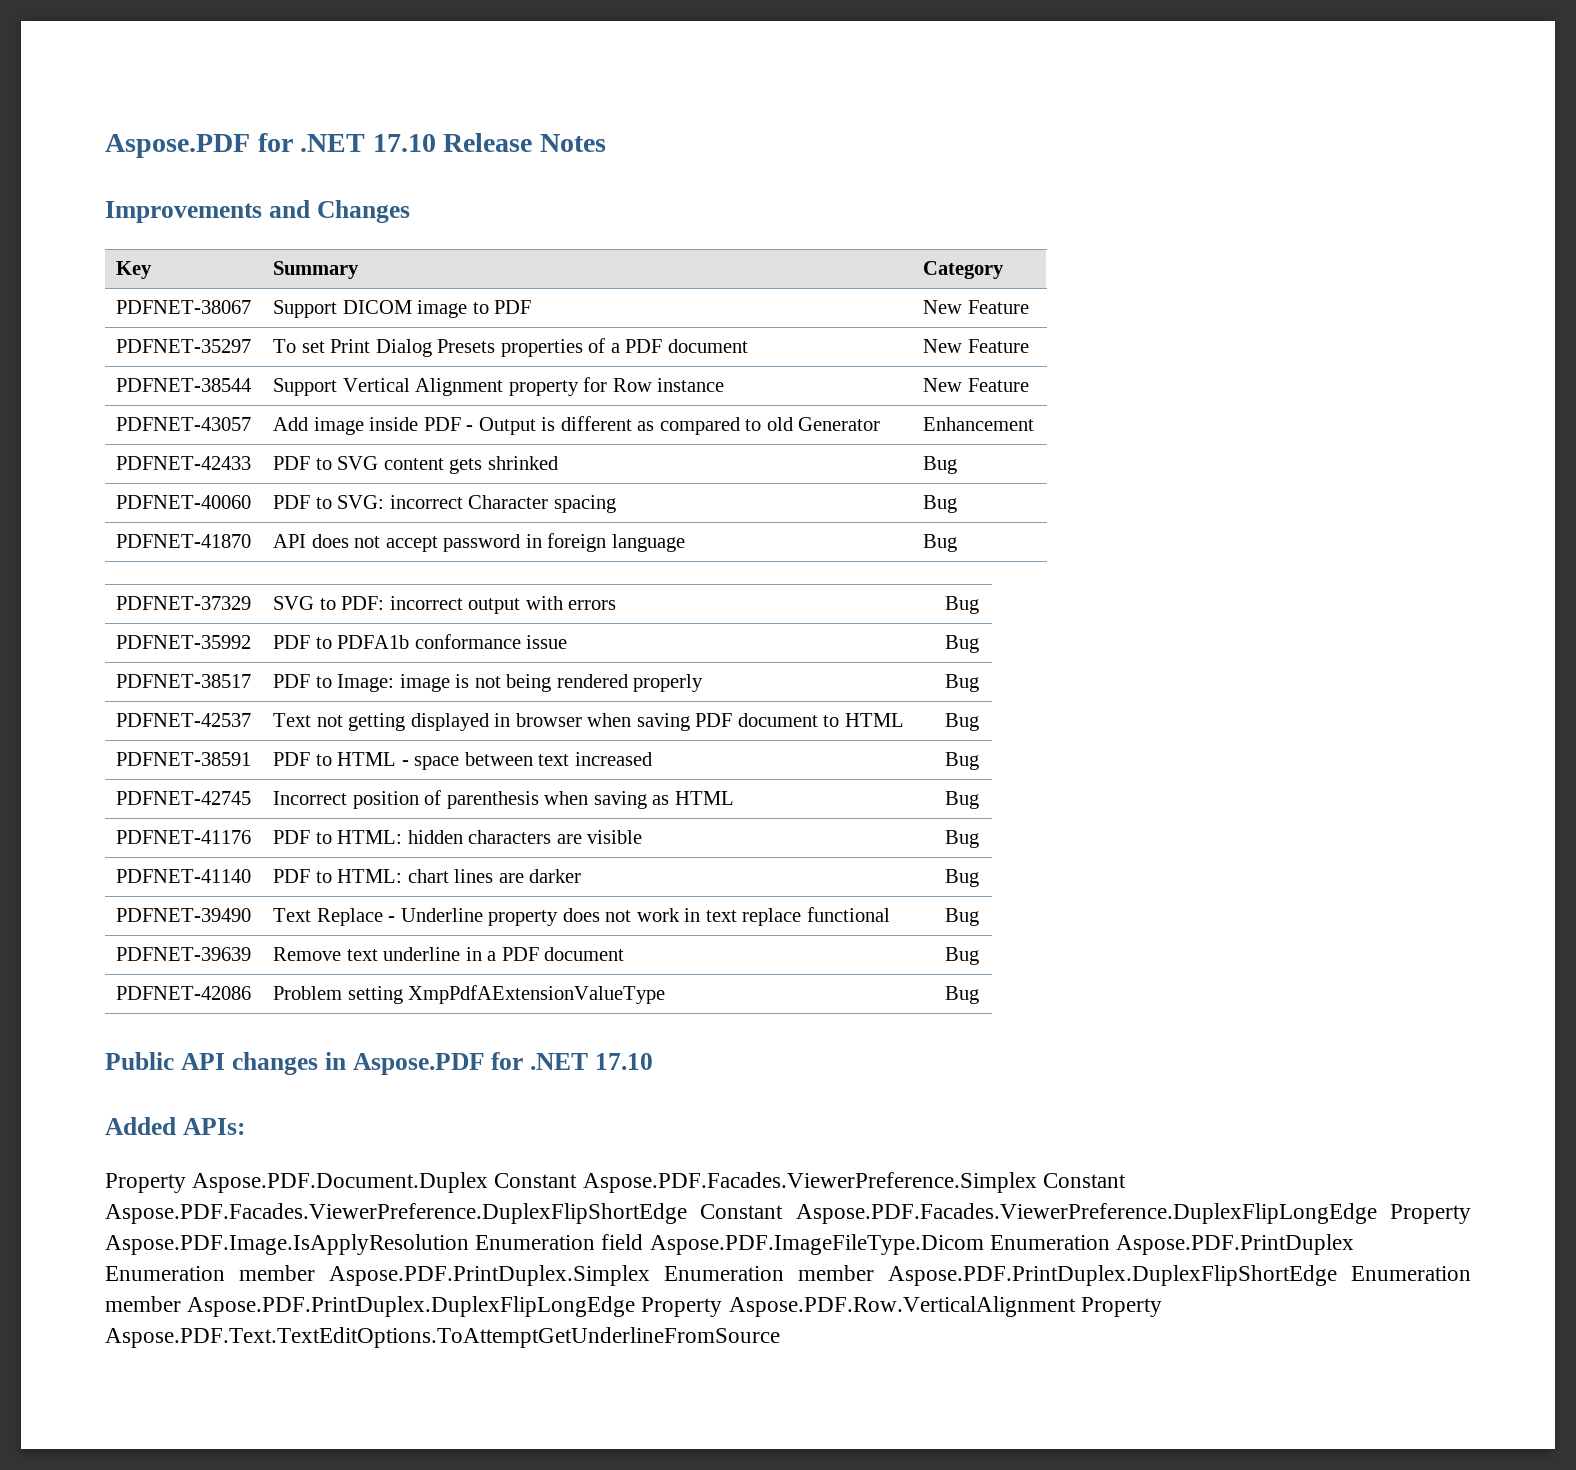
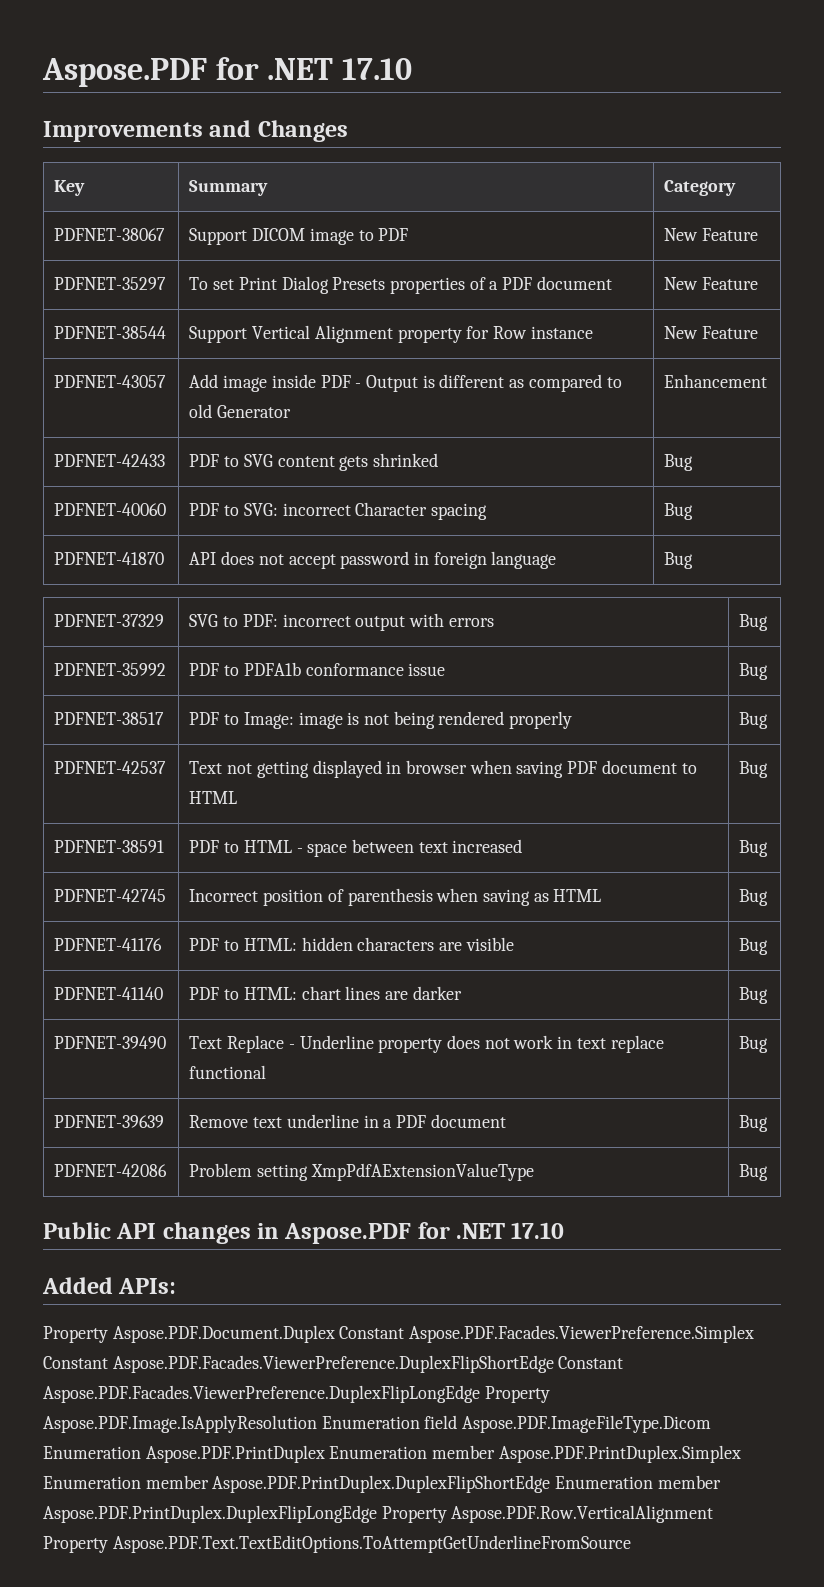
[105,133,606,158] Aspose.PDF for .NET 17.10 Release Notes -> [42,57,412,87] Aspose.PDF for .NET 17.10

